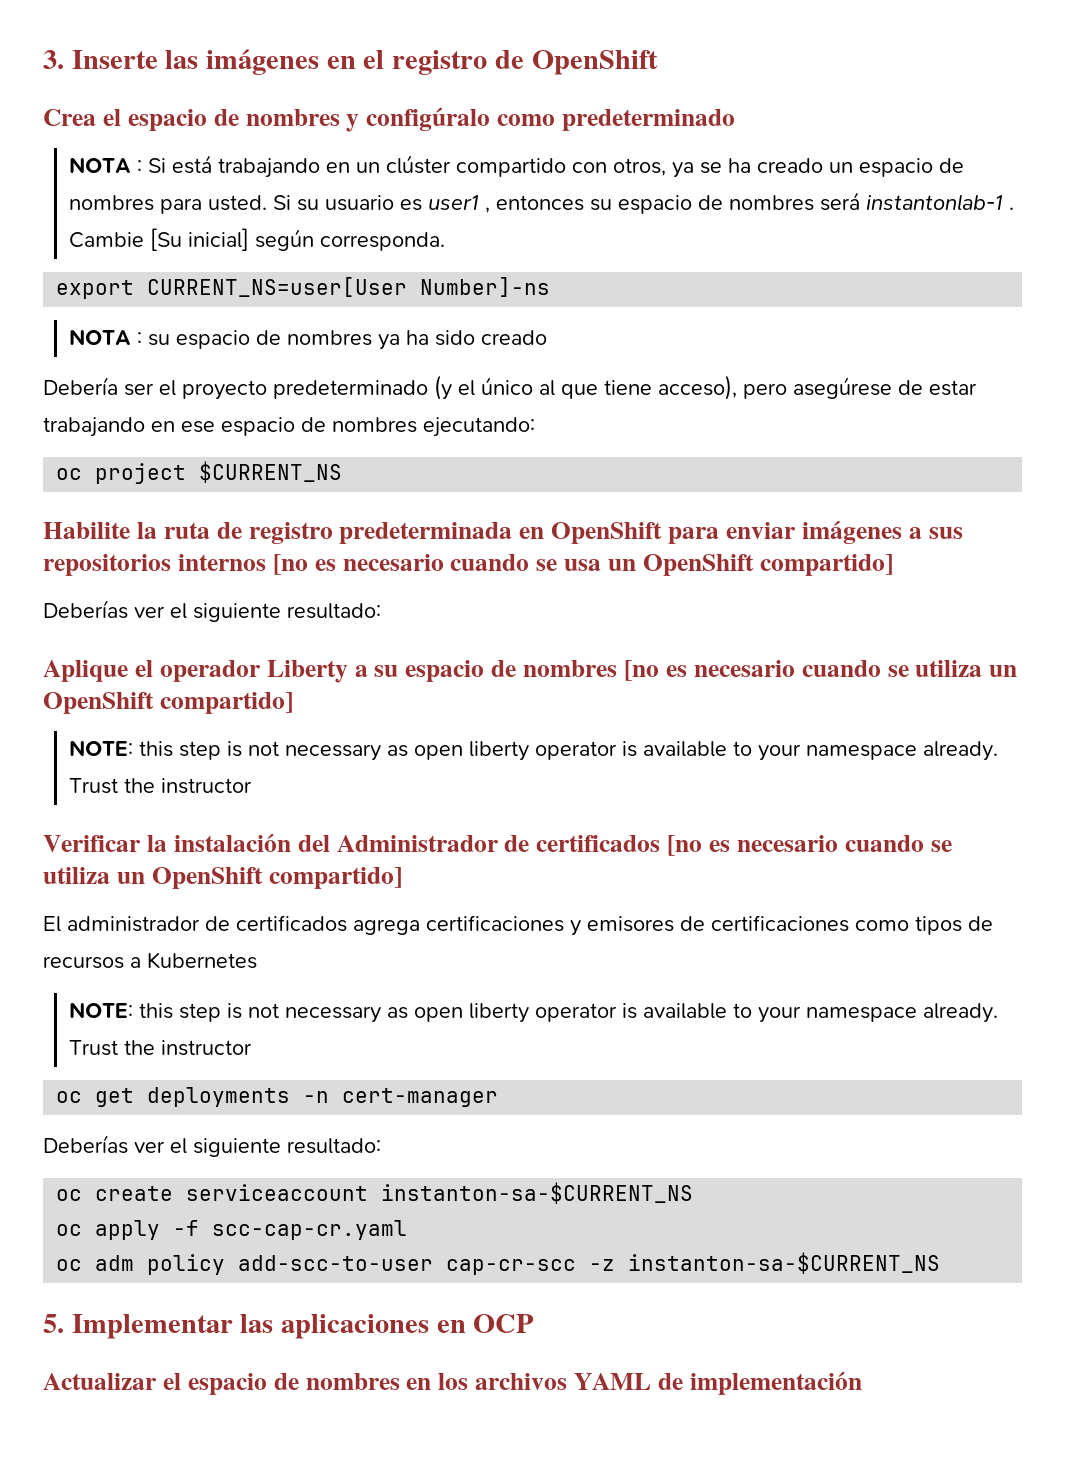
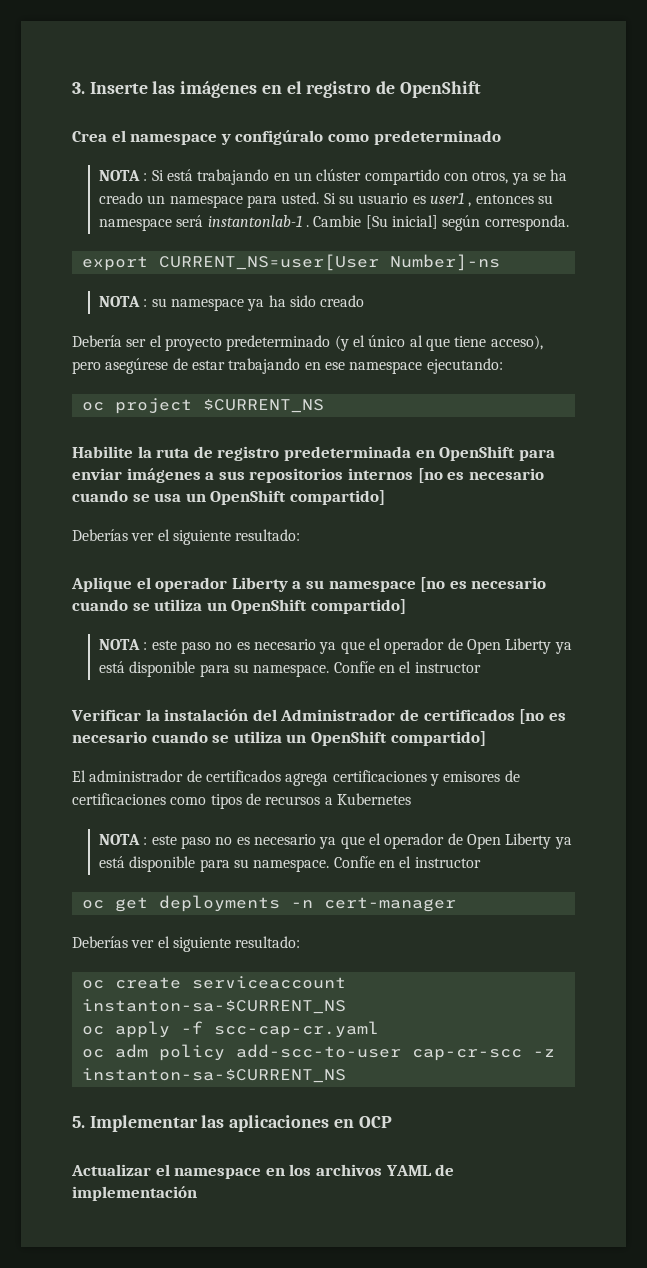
[127,109,340,131] espacio de nombres -> [130,134,218,145] namespace
[859,158,965,177] [69,195,155,211] espacio de nombres -> [169,195,243,208] namespace
[618,195,815,214] espacio de nombres -> [99,218,173,231] namespace
[176,330,373,349] espacio de nombres -> [171,298,245,311] namespace
[221,417,417,436] espacio de nombres -> [349,361,423,374] namespace
[405,660,1018,682] [43,692,293,714] [69,740,999,761] [69,778,156,794] espacio de nombres [no es necesario cuando se utiliza un OpenShift compartido] // NOTE: this step is not necessary as open liberty operator is available to your namespace already. Trust the -> [328,577,547,592] [72,599,406,614] [99,638,572,654] [99,661,412,677] namespace [no es necesario cuando se utiliza un OpenShift compartido] // NOTA : este paso no es necesario ya que el operador de Open Liberty ya está disponible para su namespace. Confíe en el
[69,1002,999,1023] [69,1040,156,1056] NOTE: this step is not necessary as open liberty operator is available to your namespace already. Trust the -> [99,833,572,849] [99,856,412,872] NOTA : este paso no es necesario ya que el operador de Open Liberty ya está disponible para su namespace. Confíe en el
[187,1373,400,1395] espacio de nombres -> [174,1168,262,1179] namespace

